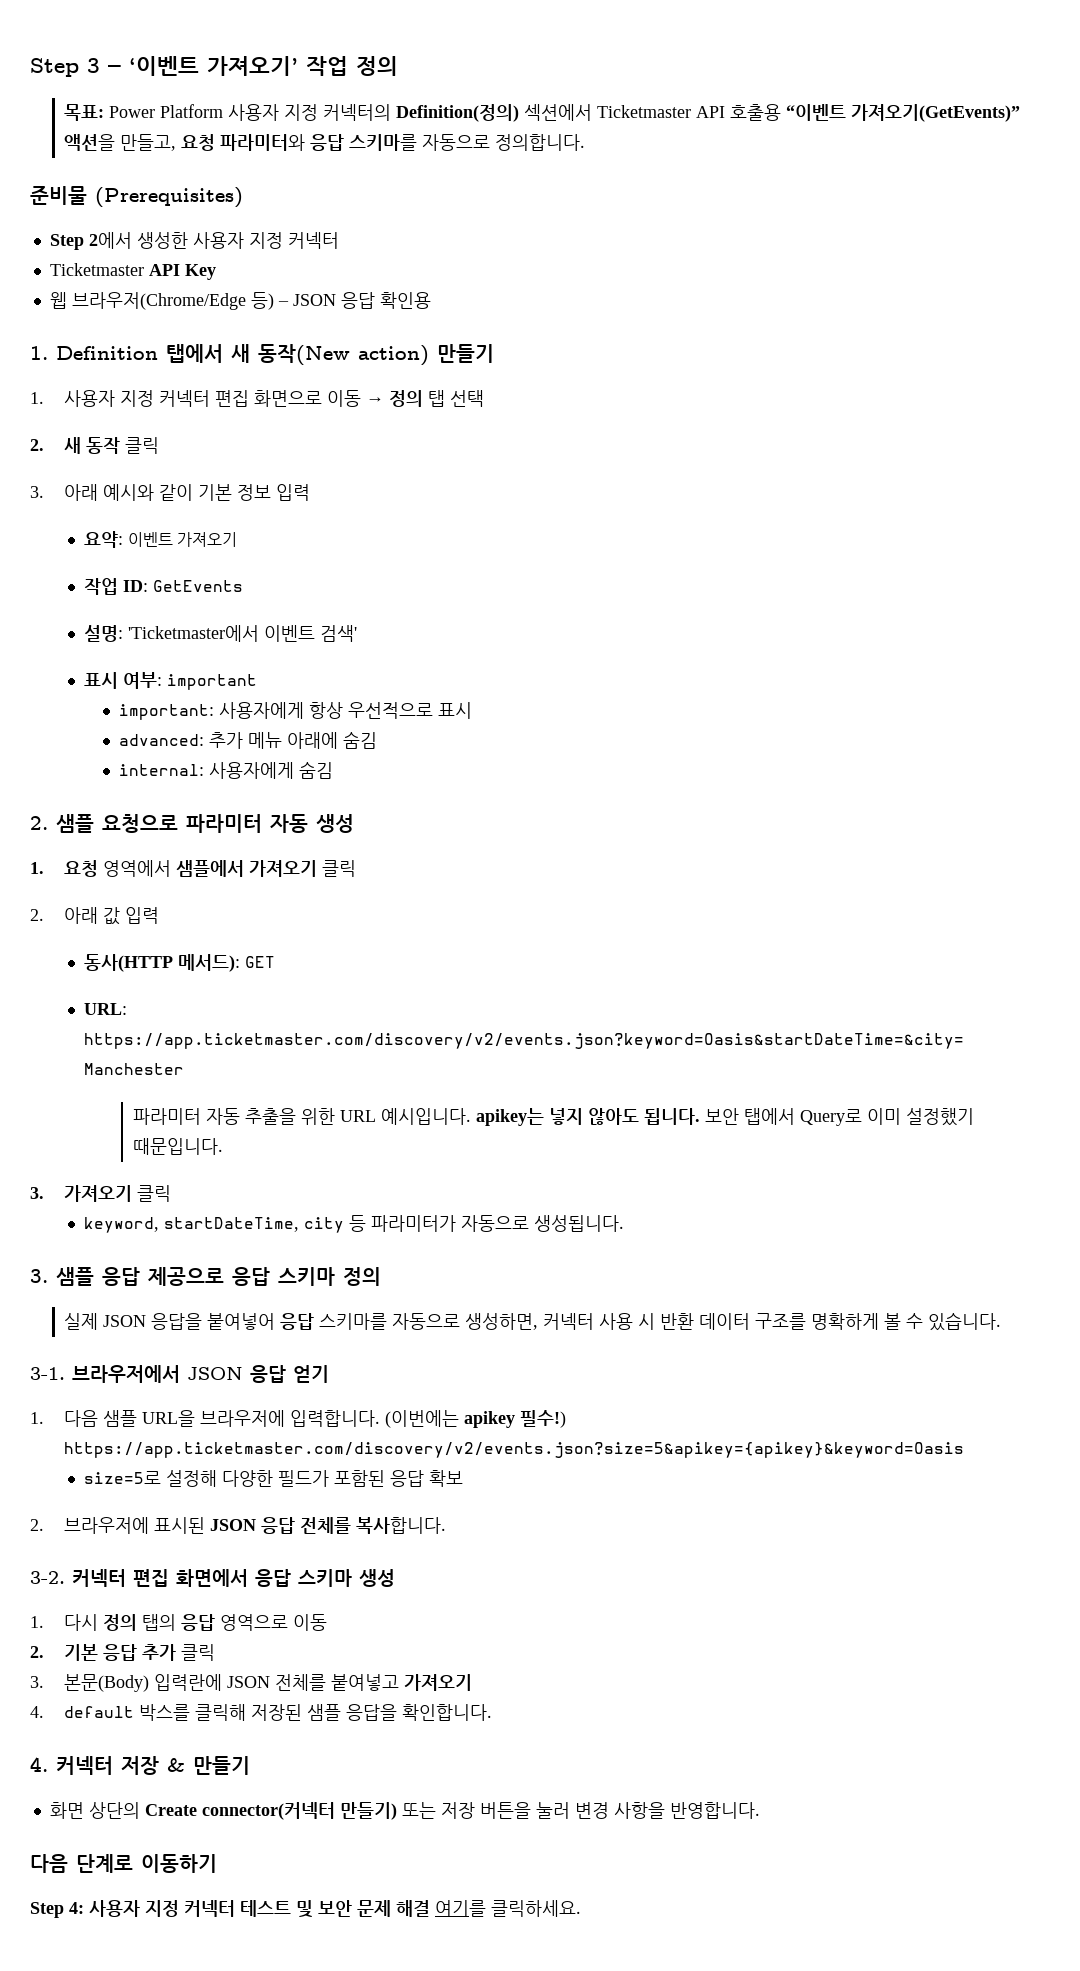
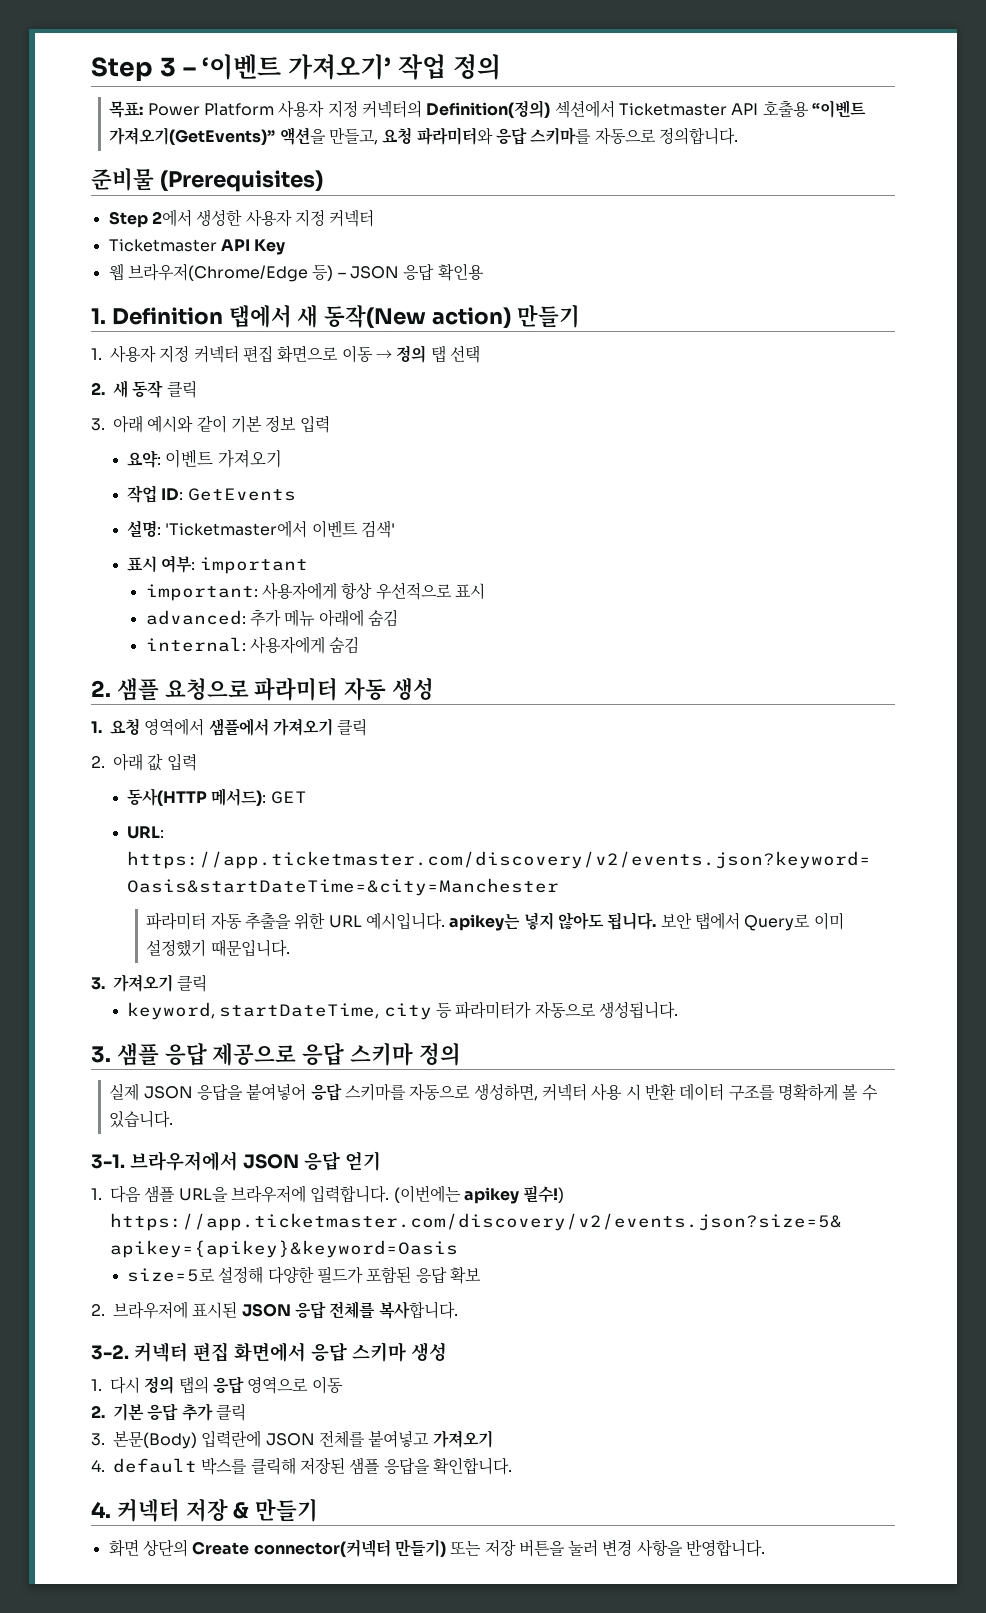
[30,1854,217,1873] [30,1900,581,1918] // 다음 단계로 이동하기 // Step 4: 사용자 지정 커넥터 테스트 및 보안 문제 해결 여기를 클릭하세요. -> (766, 1548) none

